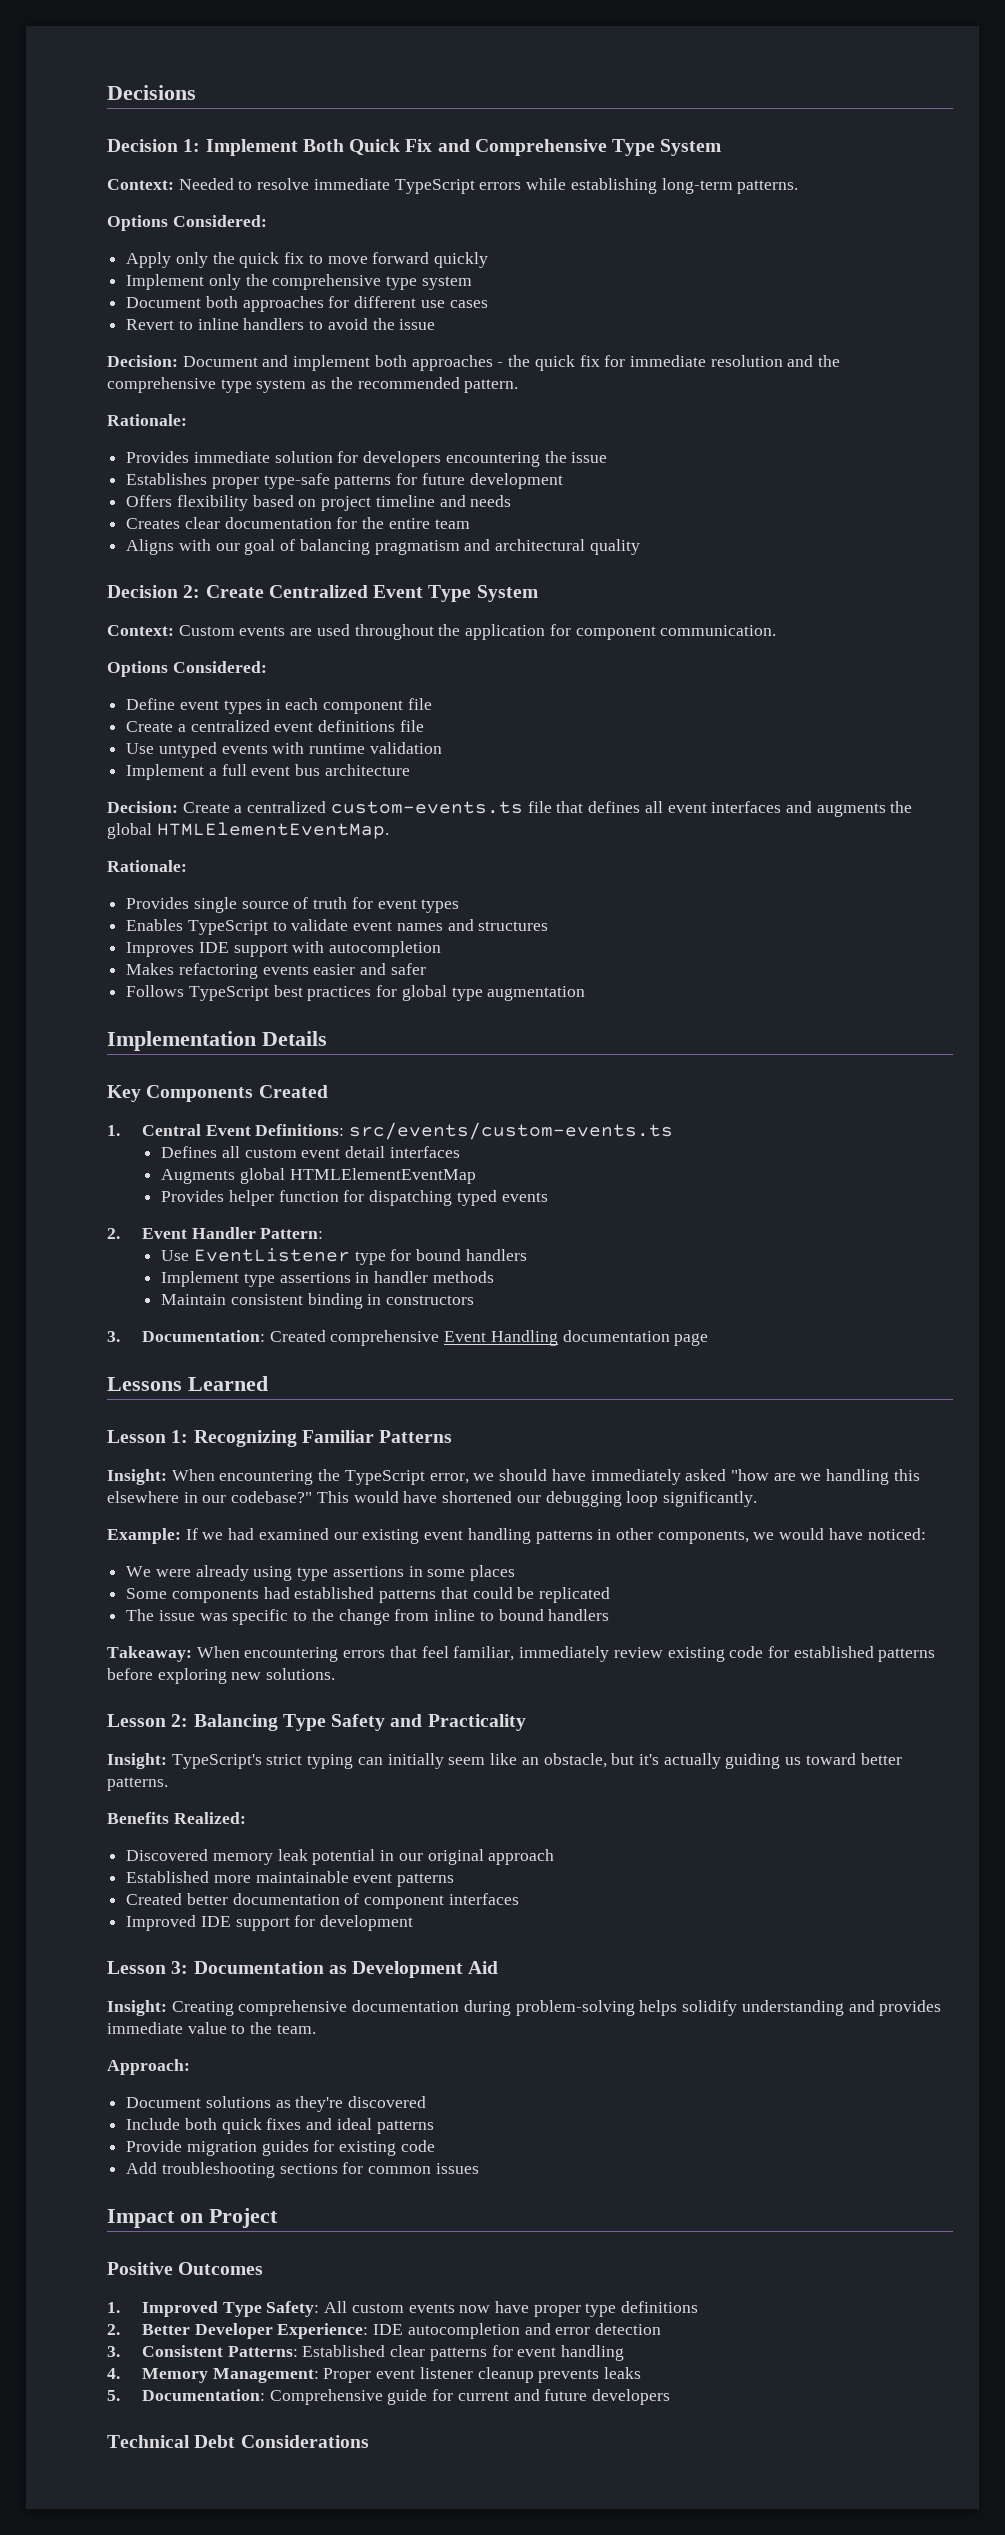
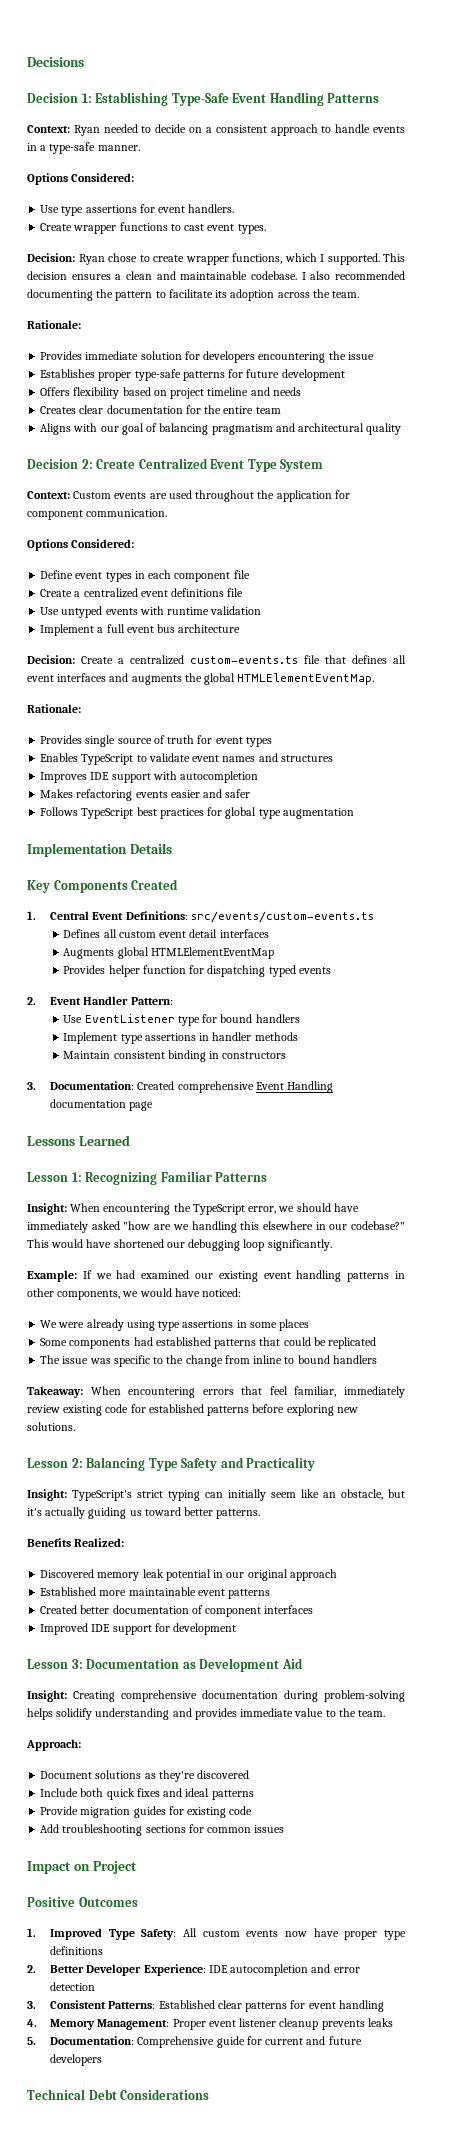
[205,139,722,156] [107,178,799,194] [107,215,267,231] [126,252,489,268] [126,274,472,290] [126,296,488,312] [126,318,436,330] [107,355,841,371] [107,377,519,393] Implement Both Quick Fix and Comprehensive Type System // Context: Needed to resolve immediate TypeScript errors while establishing long-term patterns. // Options Considered: // Apply only the quick fix to move forward quickly // Implement only the comprehensive type system // Document both approaches for different use cases // Revert to inline handlers to avoid the issue // Decision: Document and implement both approaches - the quick fix for immediate resolution and the comprehensive type system as the recommended pattern. -> [95,92,380,106] [27,124,405,136] [27,142,140,154] [27,173,135,185] [40,204,235,216] [40,222,266,234] [27,253,405,265] [27,271,405,280] [27,289,360,301] Establishing Type-Safe Event Handling Patterns // Context: Ryan needed to decide on a consistent approach to handle events in a type-safe manner. // Options Considered: // Use type assertions for event handlers. // Create wrapper functions to cast event types. // Decision: Ryan chose to create wrapper functions, which I supported. This decision ensures a clean and maintainable codebase. I also recommended documenting the pattern to facilitate its adoption across the team.

